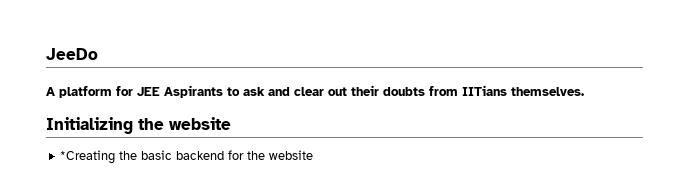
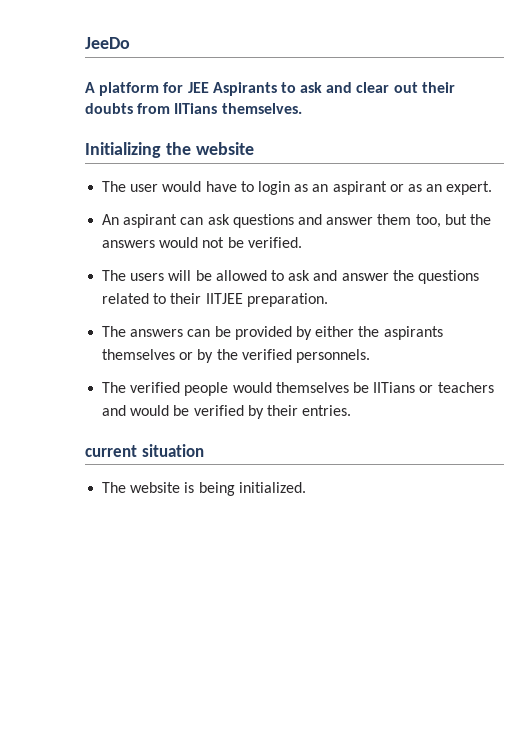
[60,150,314,164] *Creating the basic backend for the website -> [102,181,493,195] [102,214,491,228] [102,237,302,248] [102,270,479,284] [102,293,328,307] [102,326,443,340] [102,349,370,363] [102,382,494,396] [102,405,352,419] [85,444,204,457] [102,482,306,496] The user would have to login as an aspirant or as an expert. // An aspirant can ask questions and answer them too, but the answers would not be verified. // The users will be allowed to ask and answer the questions related to their IITJEE preparation. // The answers can be provided by either the aspirants themselves or by the verified personnels. // The verified people would themselves be IITians or teachers and would be verified by their entries. // current situation // The website is being initialized.

